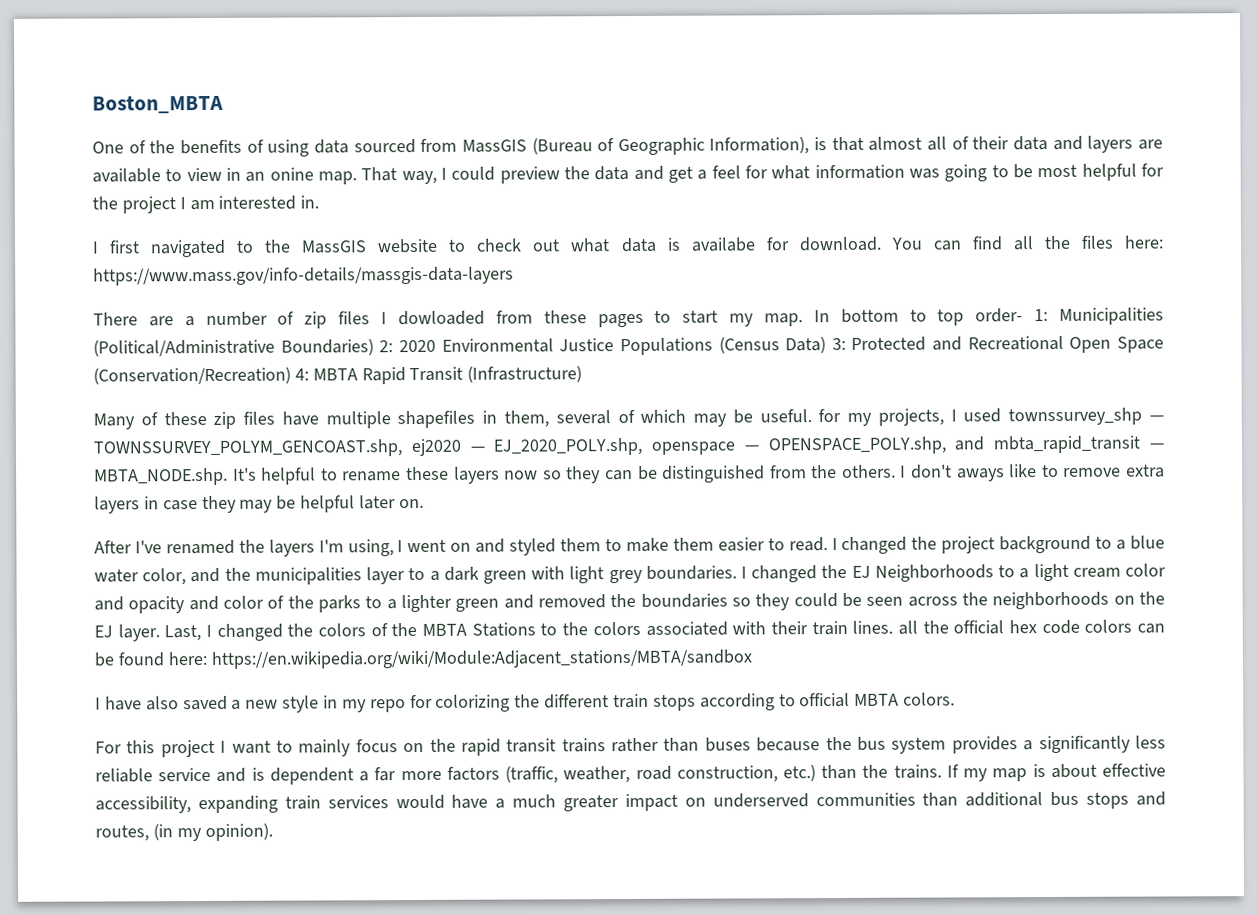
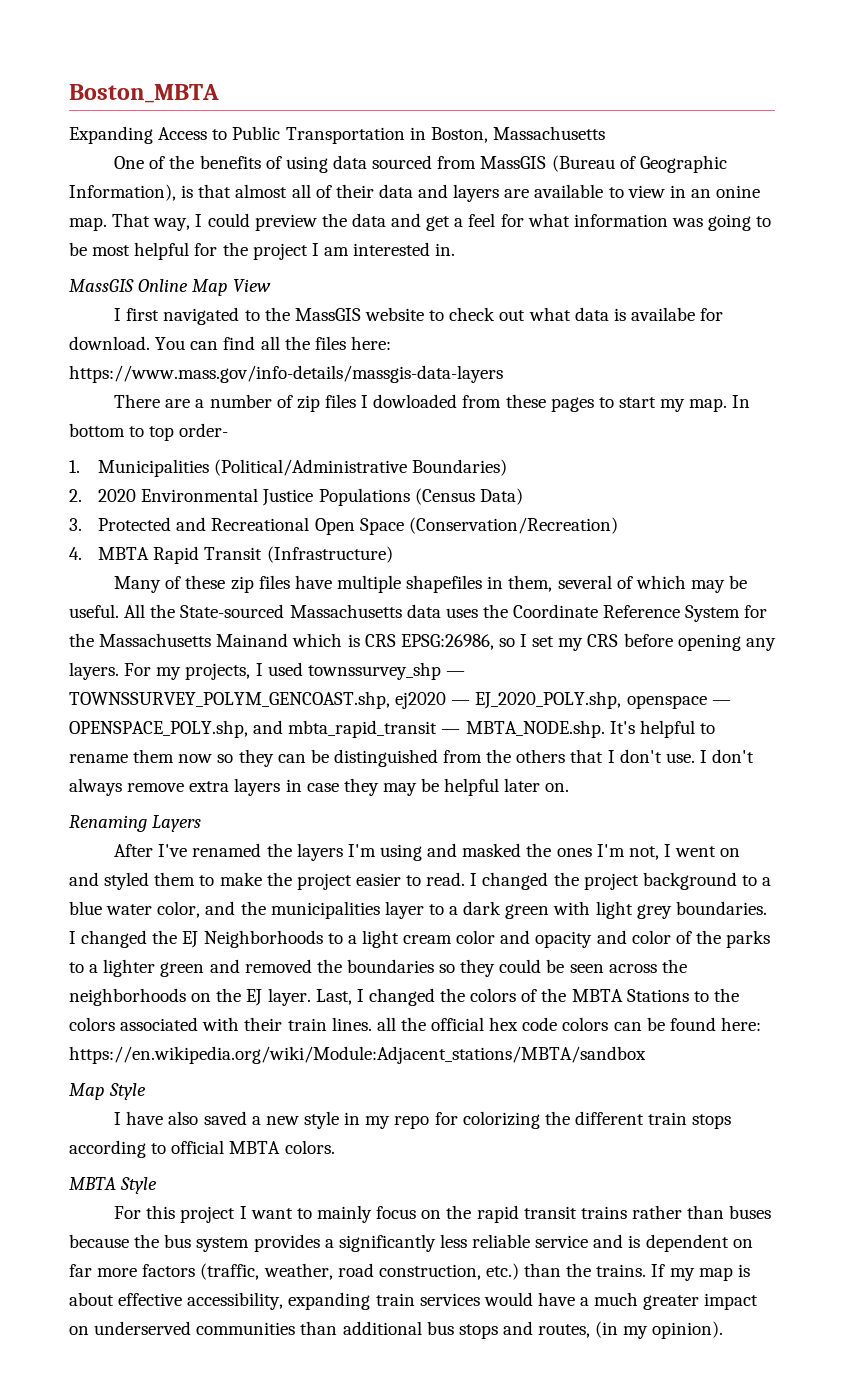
(224, 104) none -> [69,126,605,144] // Expanding Access to Public Transportation in Boston, Massachusetts
(320, 202) none -> [69,279,272,296] // MassGIS Online Map View
[1034,309,1049,322] 1: -> [69,460,80,473] // 1.
[379,340,394,353] 2: -> [69,489,82,502] // 2.
[831,337,846,351] 3: -> [69,518,82,531] // 3.
[294,368,309,381] 4: -> [69,547,82,560] // 4.
[818,408,842,423] for -> [124,604,768,622] [69,633,776,651] [69,662,152,680] All the State-sourced Massachusetts data uses the Coordinate Reference System for the Massachusetts Mainand which is CRS EPSG:26986, so I set my CRS before opening any layers. For
[405,466,500,484] these layers -> [133,749,175,763] them
[841,464,1059,482] others. I don't aways like to -> [516,749,755,763] [69,778,122,796] others that I don't use. I don't always
(424, 503) none -> [69,815,202,832] // Renaming Layers
[347,539,394,557] using, -> [379,843,659,861] using and masked the ones I'm not,
[672,537,714,551] them -> [266,872,352,890] the project
(752, 659) none -> [69,1083,147,1100] // Map Style
(956, 699) none -> [69,1177,158,1194] // MBTA Style
[359,771,370,782] a -> [732,1239,753,1248] on

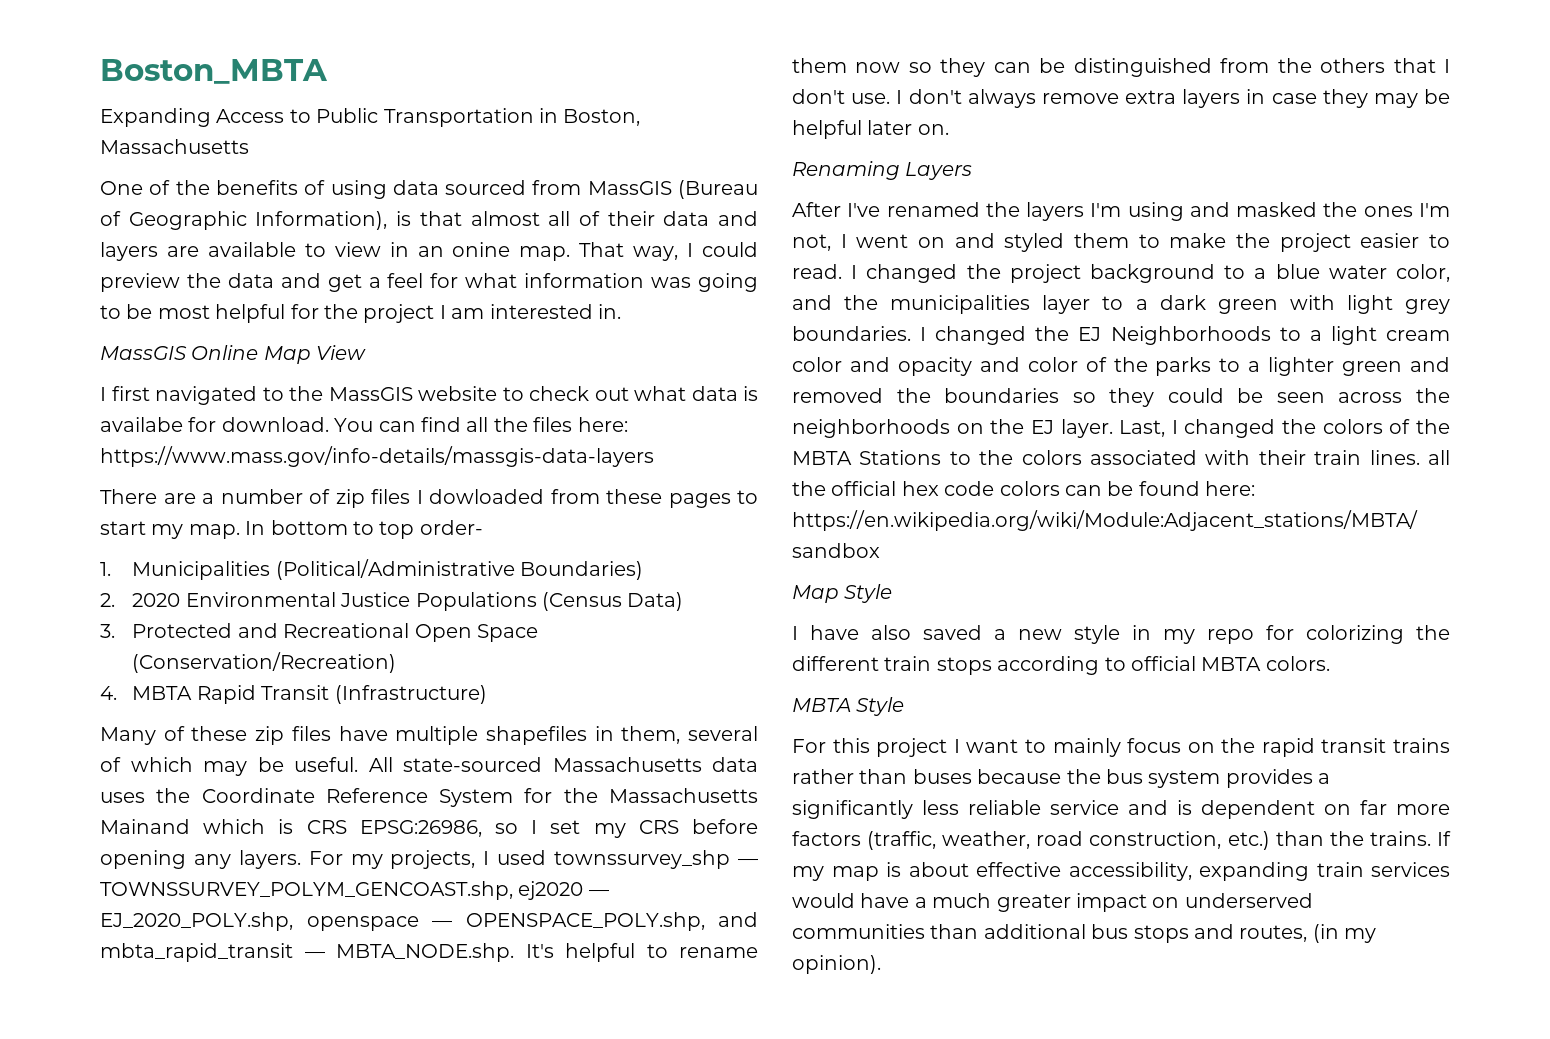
[150,604,285,618] the State-sourced -> [403,757,542,772] state-sourced

